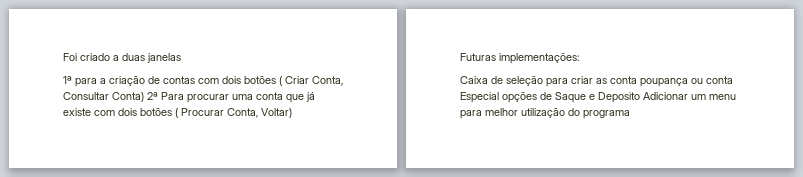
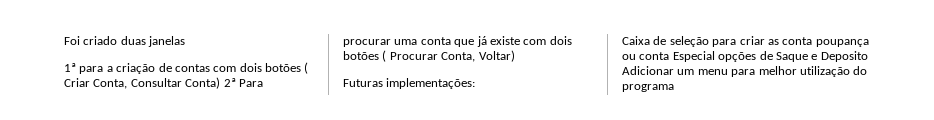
[113,55,119,61] a -> (118, 40) none

